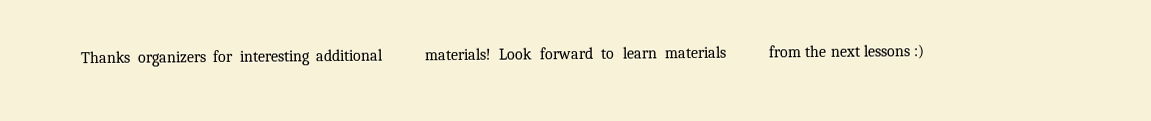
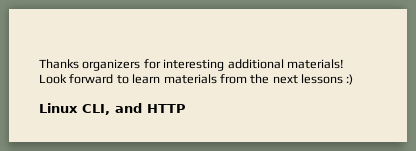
(926, 52) none -> [39,103,186,115] // Linux CLI, and HTTP

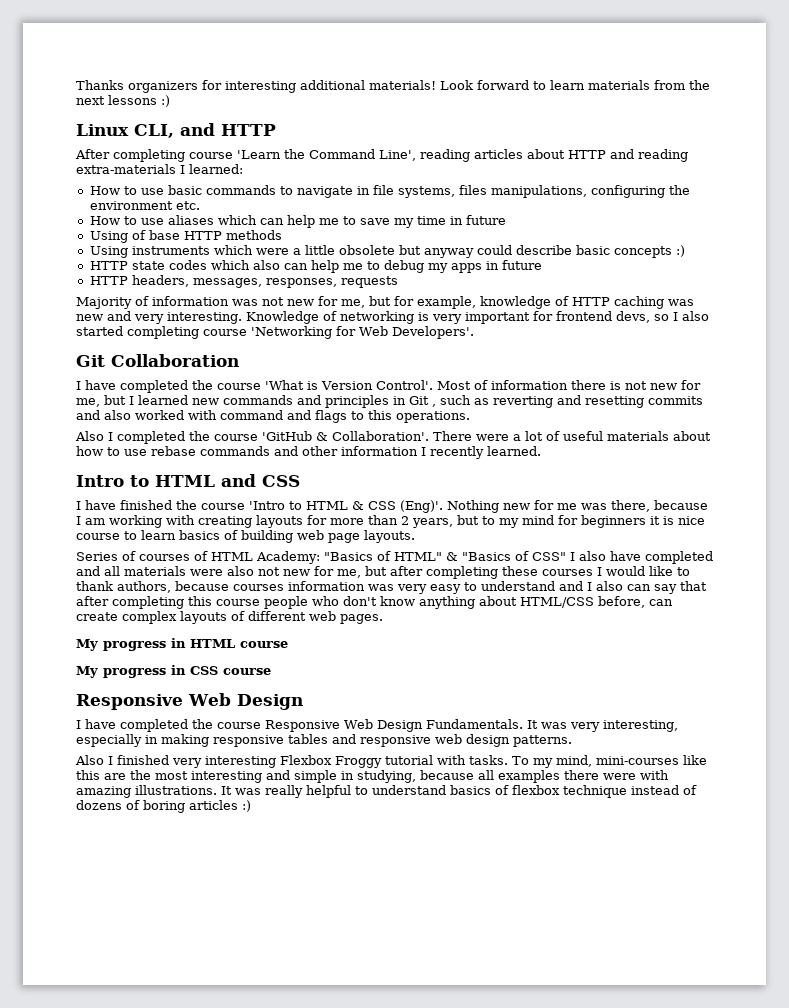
(186, 108) none -> [75,149,688,162] [76,164,243,174] [89,185,690,198] [89,201,200,210] [89,215,506,228] [89,230,282,243] [89,245,685,258] [89,260,542,273] [89,275,398,288] [76,296,694,309] [76,311,709,324] [76,326,474,339] [76,354,239,367] [76,380,701,393] [76,395,703,408] [76,410,470,423] [75,431,711,444] [76,446,541,459] [76,474,300,487] [76,500,708,513] [76,515,705,528] [76,530,415,543] [76,551,713,564] [76,566,690,579] [76,581,707,594] [76,596,673,609] [76,611,383,624] [76,638,288,651] [76,665,271,678] [76,693,303,710] [76,719,678,732] [76,734,572,747] [75,755,707,768] [76,770,669,783] [76,785,697,798] [76,800,251,813] // After completing course 'Learn the Command Line', reading articles about HTTP and reading extra-materials I learned: // How to use basic commands to navigate in file systems, files manipulations, configuring the environment etc. // How to use aliases which can help me to save my time in future // Using of base HTTP methods // Using instruments which were a little obsolete but anyway could describe basic concepts :) // HTTP state codes which also can help me to debug my apps in future // HTTP headers, messages, responses, requests // Majority of information was not new for me, but for example, knowledge of HTTP caching was new and very interesting. Knowledge of networking is very important for frontend devs, so I also started completing course 'Networking for Web Developers'. // Git Collaboration // I have completed the course 'What is Version Control'. Most of information there is not new for me, but I learned new commands and principles in Git , such as reverting and resetting commits and also worked with command and flags to this operations. // Also I completed the course 'GitHub & Collaboration'. There were a lot of useful materials about how to use rebase commands and other information I recently learned. // Intro to HTML and CSS // I have finished the course 'Intro to HTML & CSS (Eng)'. Nothing new for me was there, because I am working with creating layouts for more than 2 years, but to my mind for beginners it is nice course to learn basics of building web page layouts. // Series of courses of HTML Academy: "Basics of HTML" & "Basics of CSS" I also have completed and all materials were also not new for me, but after completing these courses I would like to thank authors, because courses information was very easy to understand and I also can say that after completing this course people who don't know anything about HTML/CSS before, can create complex layouts of different web pages. // My progress in HTML course // My progress in CSS course // Responsive Web Design // I have completed the course Responsive Web Design Fundamentals. It was very interesting, especially in making responsive tables and responsive web design patterns. // Also I finished very interesting Flexbox Froggy tutorial with tasks. To my mind, mini-courses like this are the most interesting and simple in studying, because all examples there were with amazing illustrations. It was really helpful to understand basics of flexbox technique instead of dozens of boring articles :)

